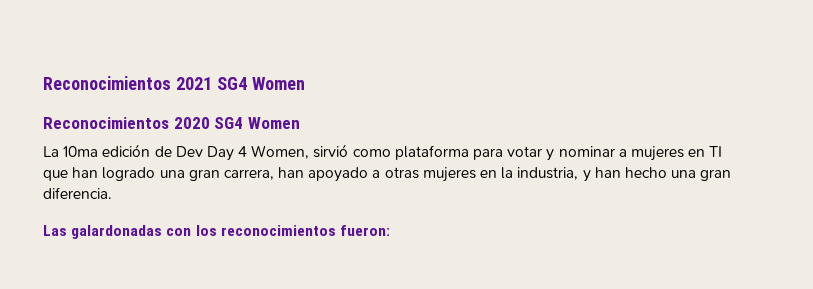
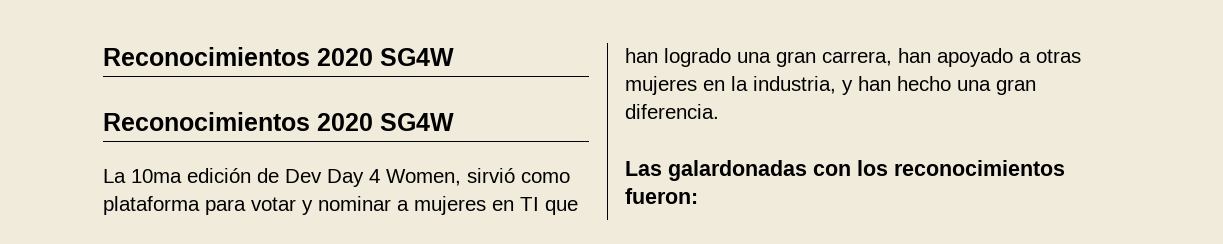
[43,76,305,90] [43,117,300,129] Reconocimientos 2021 SG4 Women // Reconocimientos 2020 SG4 Women -> [103,47,454,66] [103,112,454,131] Reconocimientos 2020 SG4W // Reconocimientos 2020 SG4W

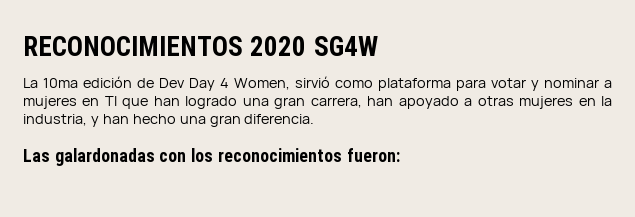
[103,47,454,66] [103,112,310,131] Reconocimientos 2020 SG4W // Reconocimientos -> [23,36,243,56] RECONOCIMIENTOS

